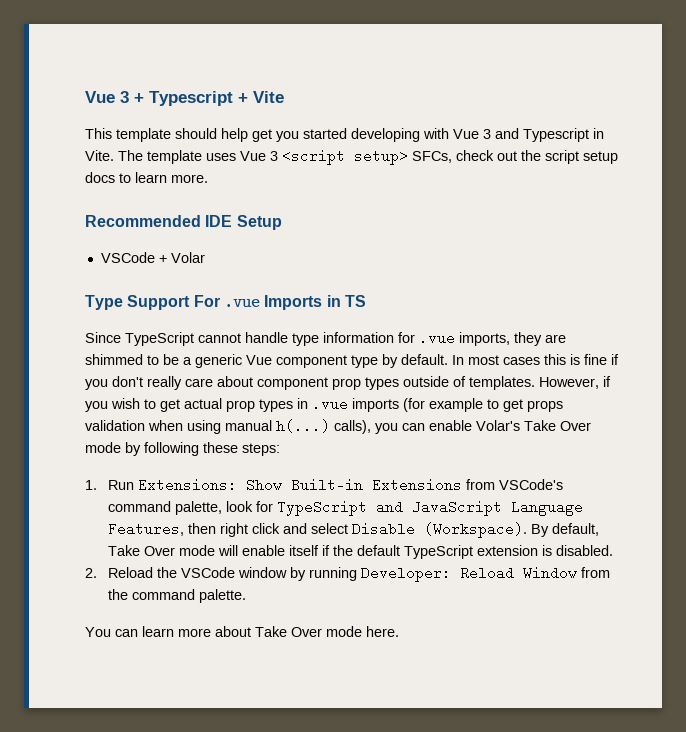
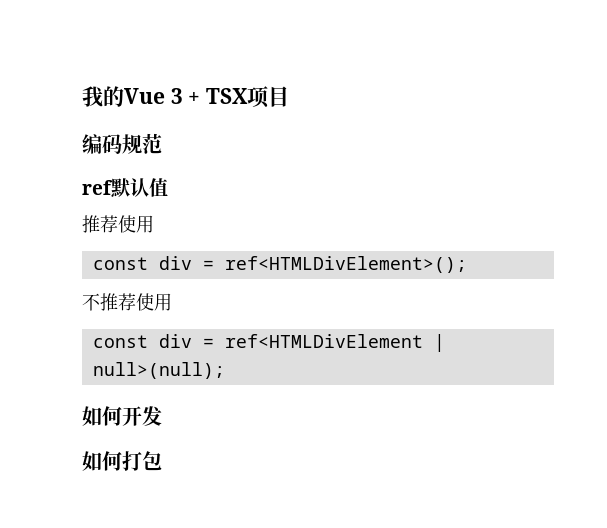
(85, 97) none -> [82,86,124,107] 我的
[149,91,284,106] [85,128,604,142] [85,149,618,165] [85,172,208,183] [85,215,282,230] [100,252,205,263] [85,295,366,310] [85,331,566,346] [85,354,619,368] [85,376,611,390] [85,397,563,412] [85,419,591,434] [85,442,280,456] [85,478,563,492] [107,500,583,516] [107,522,599,538] [107,545,613,559] [85,566,610,582] [107,589,246,603] [85,626,399,637] Typescript + Vite // This template should help get you started developing with Vue 3 and Typescript in Vite. The template uses Vue 3 <script setup> SFCs, check out the script setup docs to learn more. // Recommended IDE Setup // VSCode + Volar // Type Support For .vue Imports in TS // Since TypeScript cannot handle type information for .vue imports, they are shimmed to be a generic Vue component type by default. In most cases this is fine if you don't really care about component prop types outside of templates. However, if you wish to get actual prop types in .vue imports (for example to get props validation when using manual h(...) calls), you can enable Volar's Take Over mode by following these steps: // 1. Run Extensions: Show Built-in Extensions from VSCode's command palette, look for TypeScript and JavaScript Language Features, then right click and select Disable (Workspace). By default, Take Over mode will enable itself if the default TypeScript extension is disabled. // 2. Reload the VSCode window by running Developer: Reload Window from the command palette. // You can learn more about Take Over mode here. -> [206,86,290,108] [82,133,162,154] [82,178,168,198] [82,215,154,233] [92,256,467,273] [82,293,172,311] [92,334,445,352] [92,362,225,379] [82,406,162,426] [82,451,162,471] TSX项目 // 编码规范 // ref默认值 // 推荐使用 // const div = ref<HTMLDivElement>(); // 不推荐使用 // const div = ref<HTMLDivElement | null>(null); // 如何开发 // 如何打包

